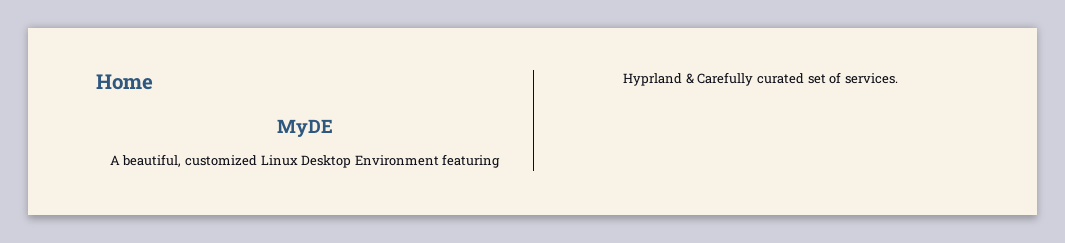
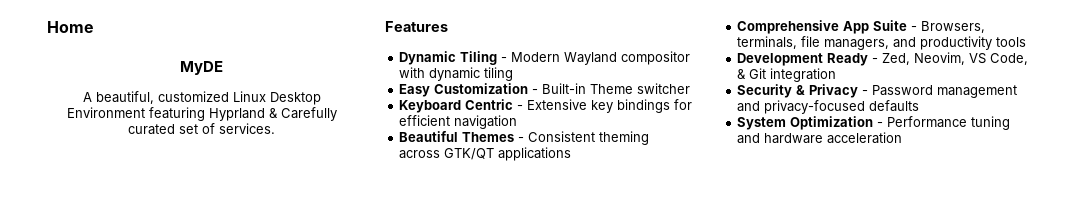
(898, 78) none -> [385,21,448,32] [399,51,691,65] [399,67,514,81] [399,83,691,97] [399,99,693,113] [399,115,518,129] [399,131,650,145] [399,147,572,161] [737,20,986,34] [737,36,1027,50] [737,52,1029,66] [737,68,837,82] [737,84,1018,98] [737,100,920,114] [737,116,1011,130] [737,132,903,144] // Features // Dynamic Tiling - Modern Wayland compositor with dynamic tiling // Easy Customization - Built-in Theme switcher // Keyboard Centric - Extensive key bindings for efficient navigation // Beautiful Themes - Consistent theming across GTK/QT applications // Comprehensive App Suite - Browsers, terminals, file managers, and productivity tools // Development Ready - Zed, Neovim, VS Code, & Git integration // Security & Privacy - Password management and privacy-focused defaults // System Optimization - Performance tuning and hardware acceleration

